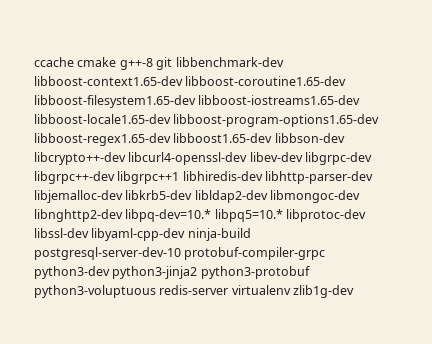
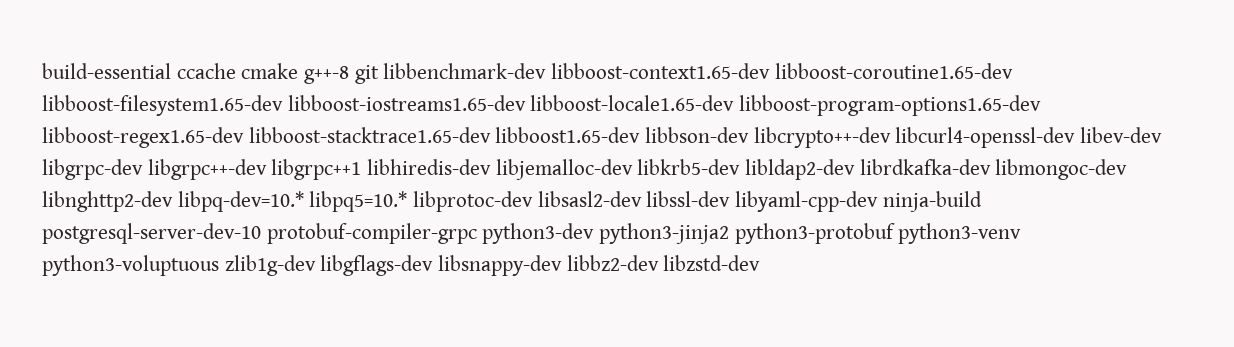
(34, 62) none -> [42,63,171,79] build-essential
(171, 139) none -> [248,127,491,143] libboost-stacktrace1.65-dev
[265,171,374,184] libhttp-parser-dev -> (492, 167) none
(268, 196) none -> [859,159,991,175] librdkafka-dev
(367, 215) none -> [537,191,642,207] libsasl2-dev
[34,285,355,298] python3-voluptuous redis-server virtualenv zlib1g-dev -> [898,223,1022,244] [42,255,761,276] python3-venv python3-voluptuous zlib1g-dev libgflags-dev libsnappy-dev libbz2-dev libzstd-dev

